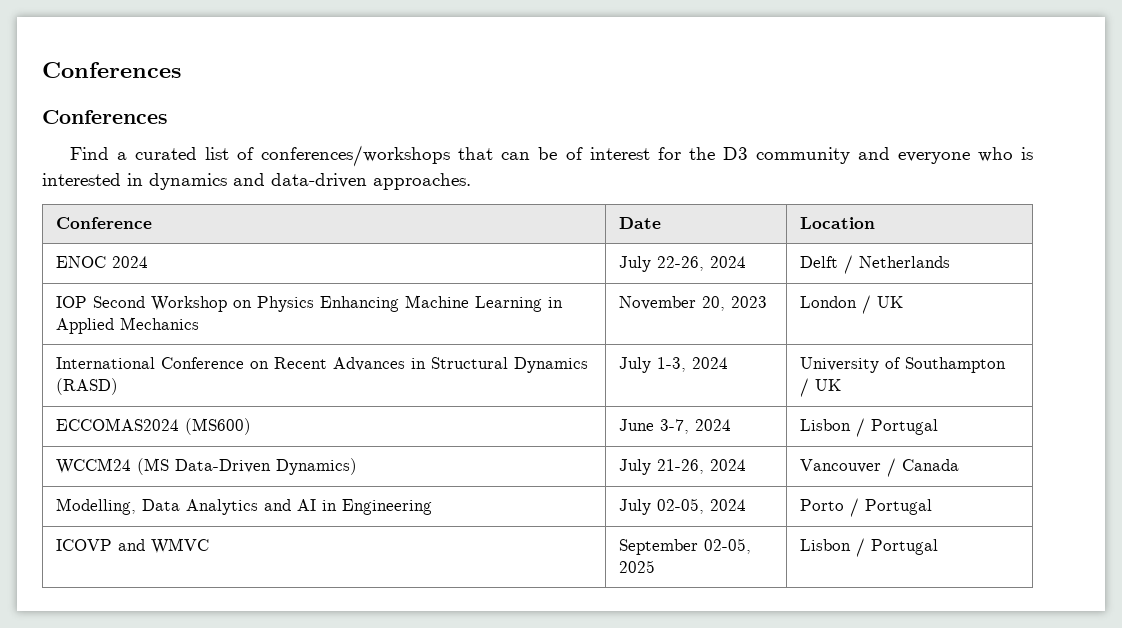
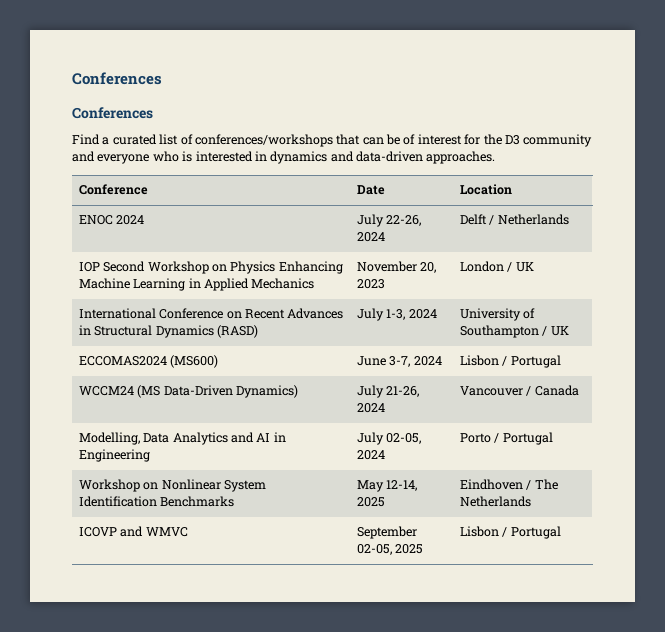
(932, 507) none -> [78,479,266,492] [78,496,235,507] [356,480,418,492] [356,497,385,507] [459,479,558,490] [459,496,531,507] // Workshop on Nonlinear System Identification Benchmarks | May 12-14, 2025 | Eindhoven / The Netherlands

